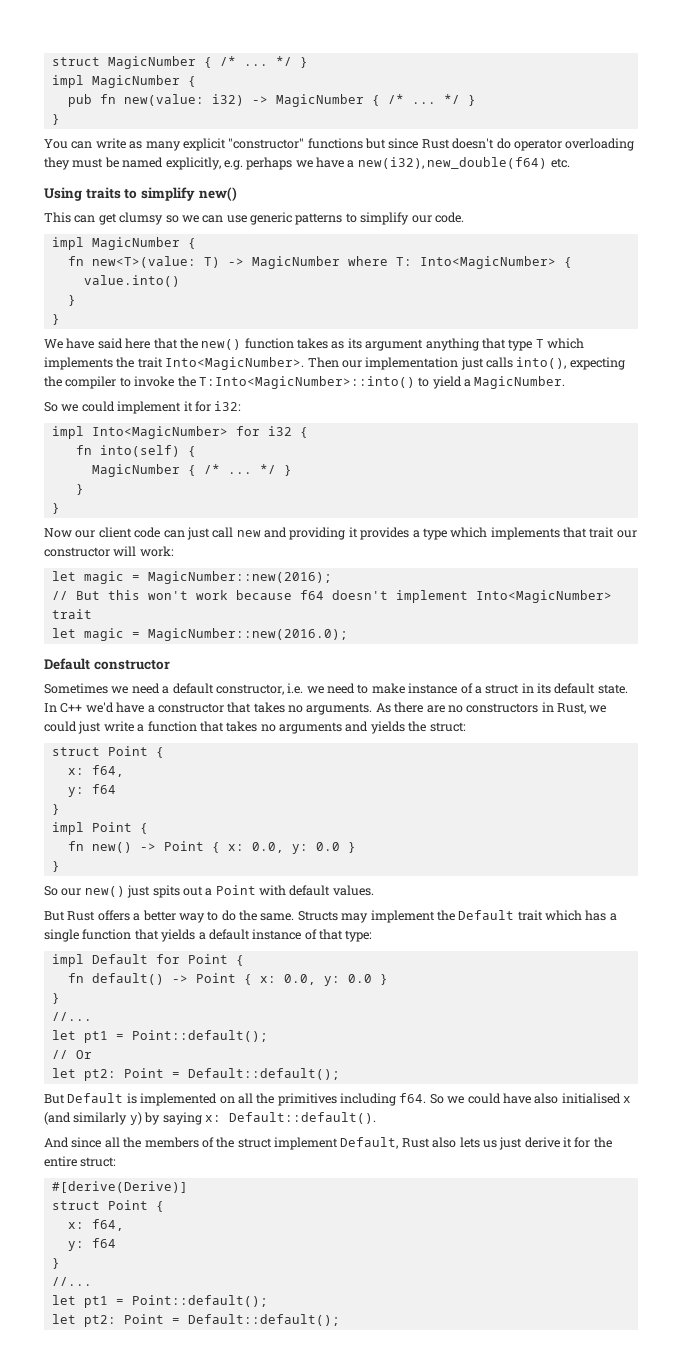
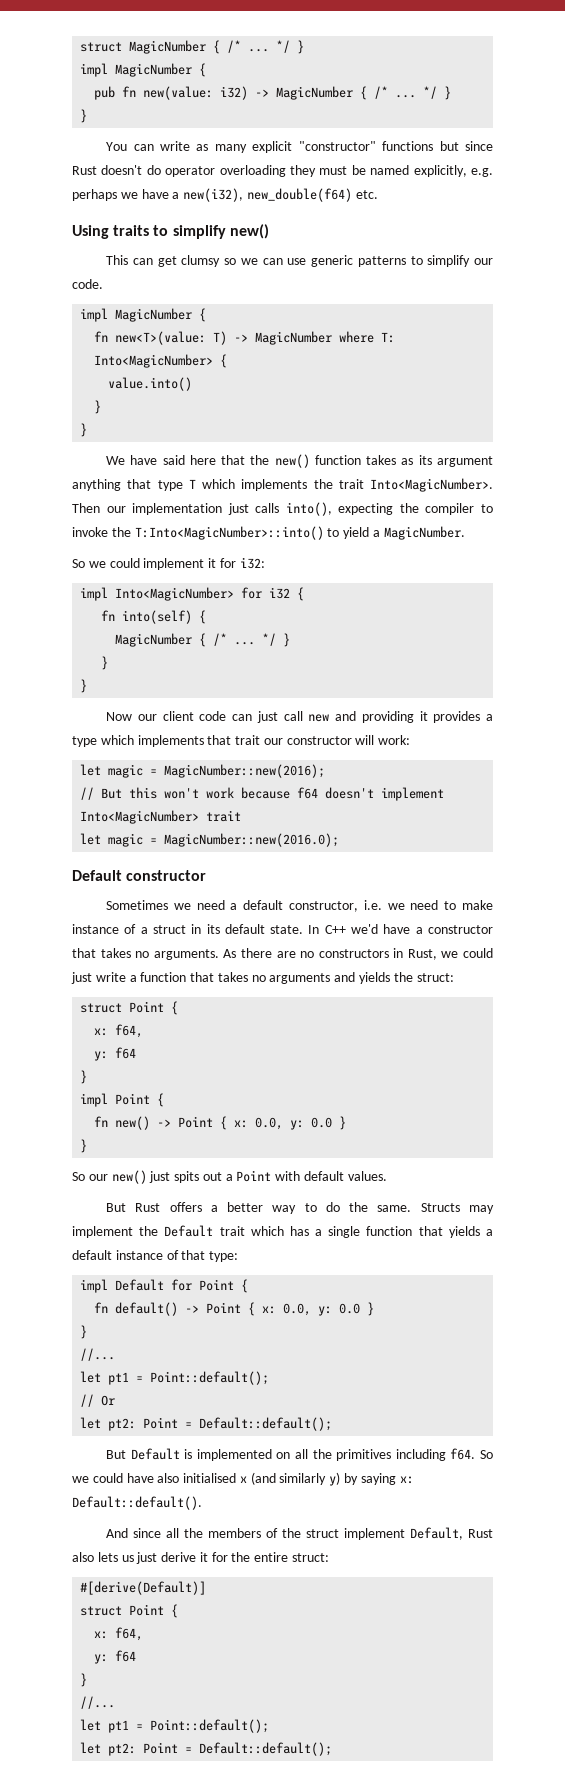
[51,1181,188,1193] #[derive(Derive)] -> [80,1581,207,1595] #[derive(Default)]

